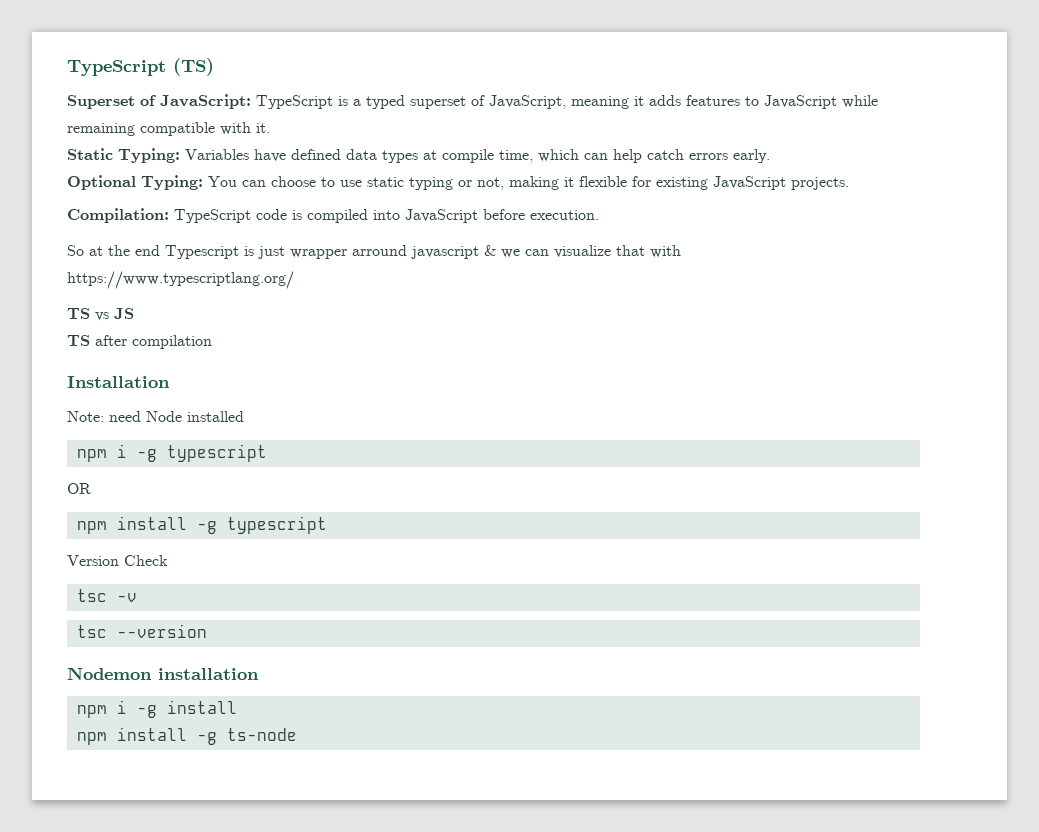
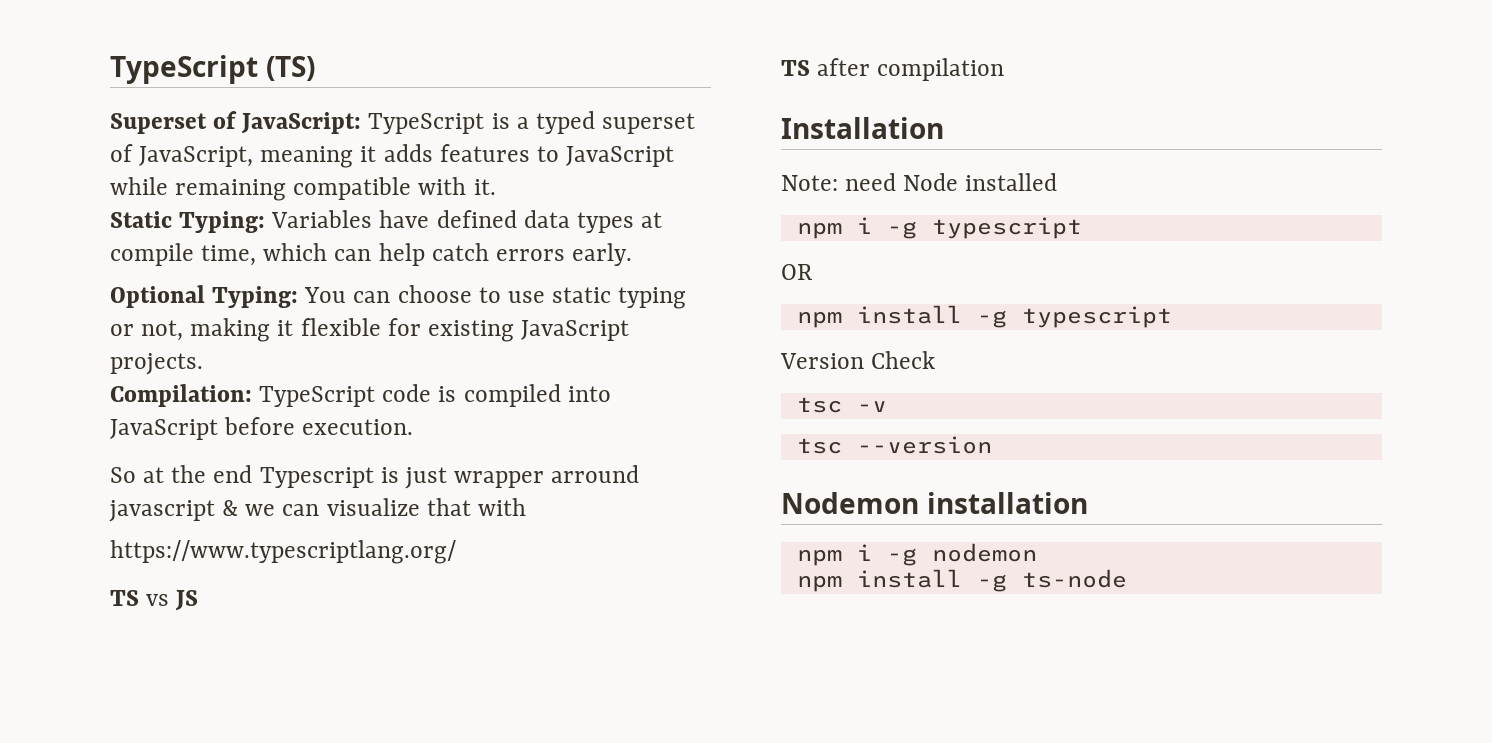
[166,700,237,714] install -> [931,543,1037,562] nodemon

